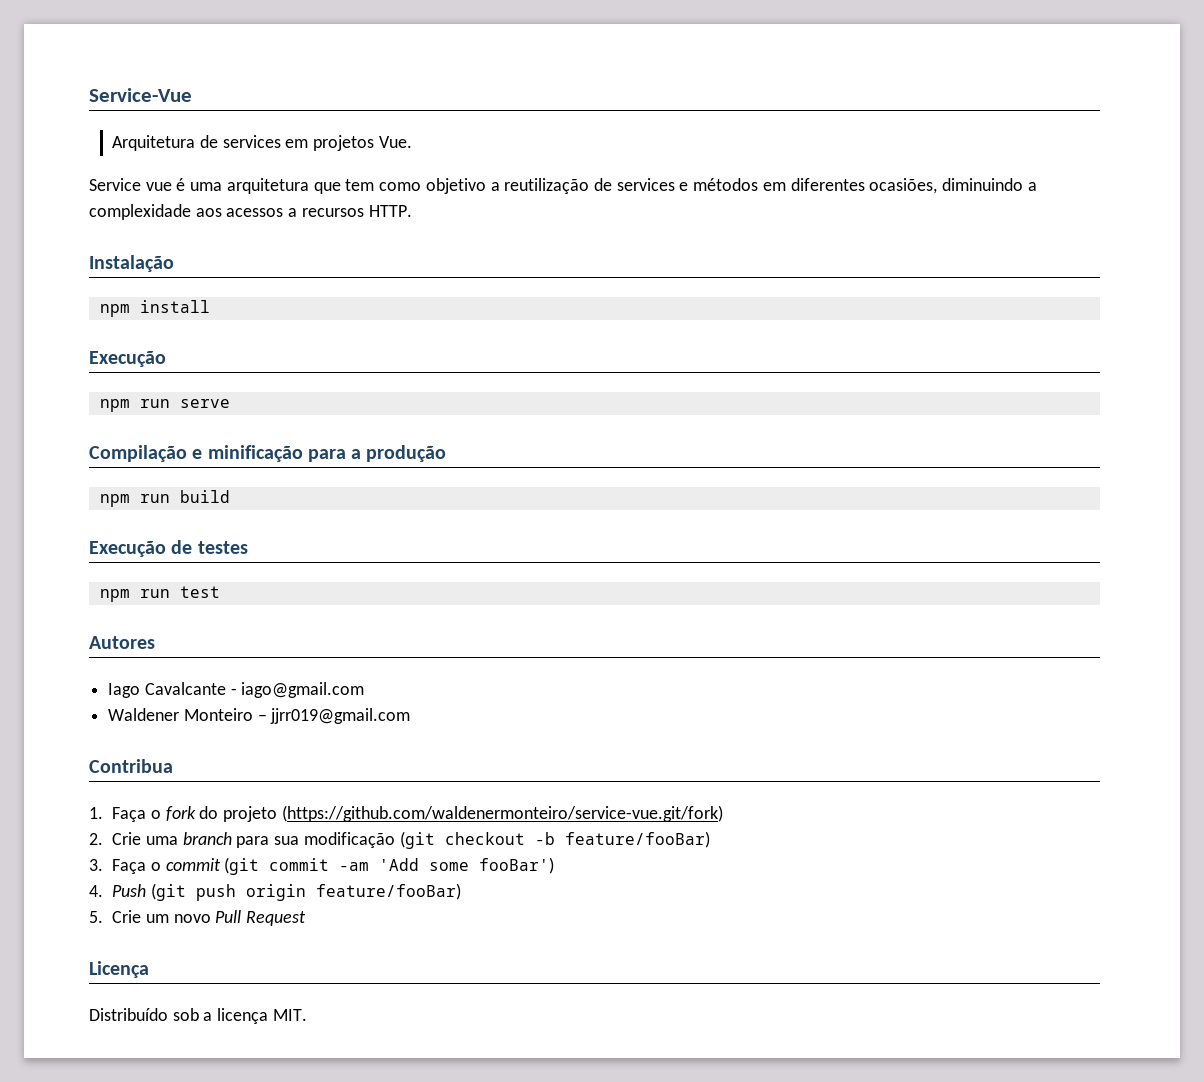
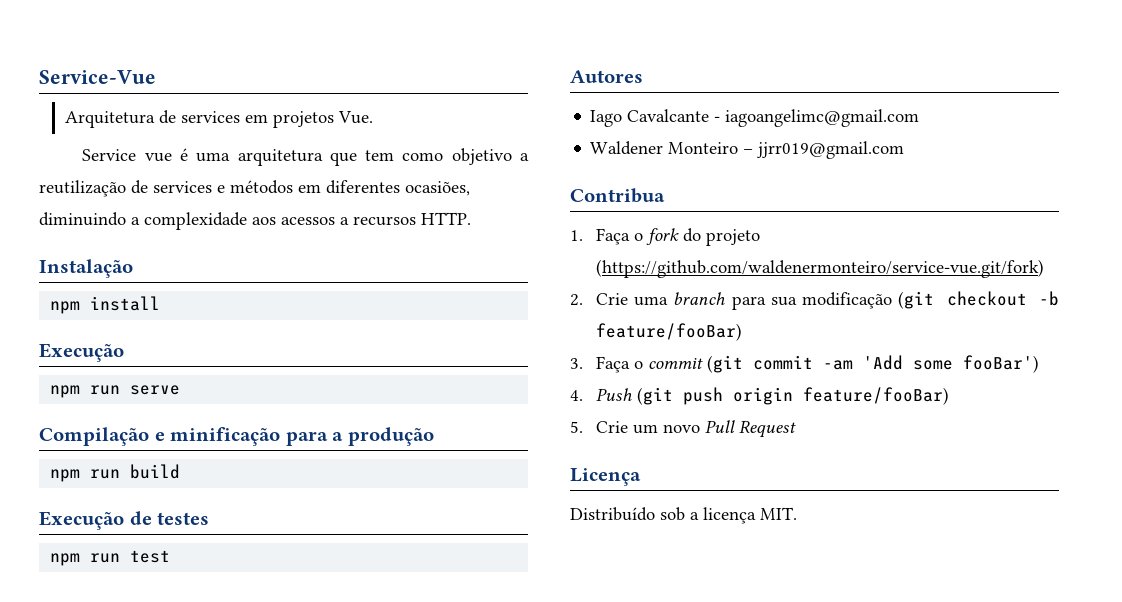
[241,682,365,698] iago@gmail.com -> [725,109,920,127] iagoangelimc@gmail.com

